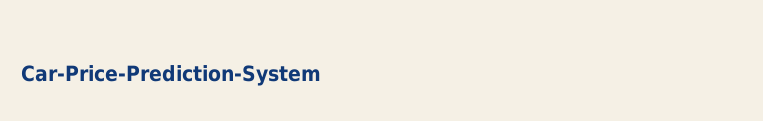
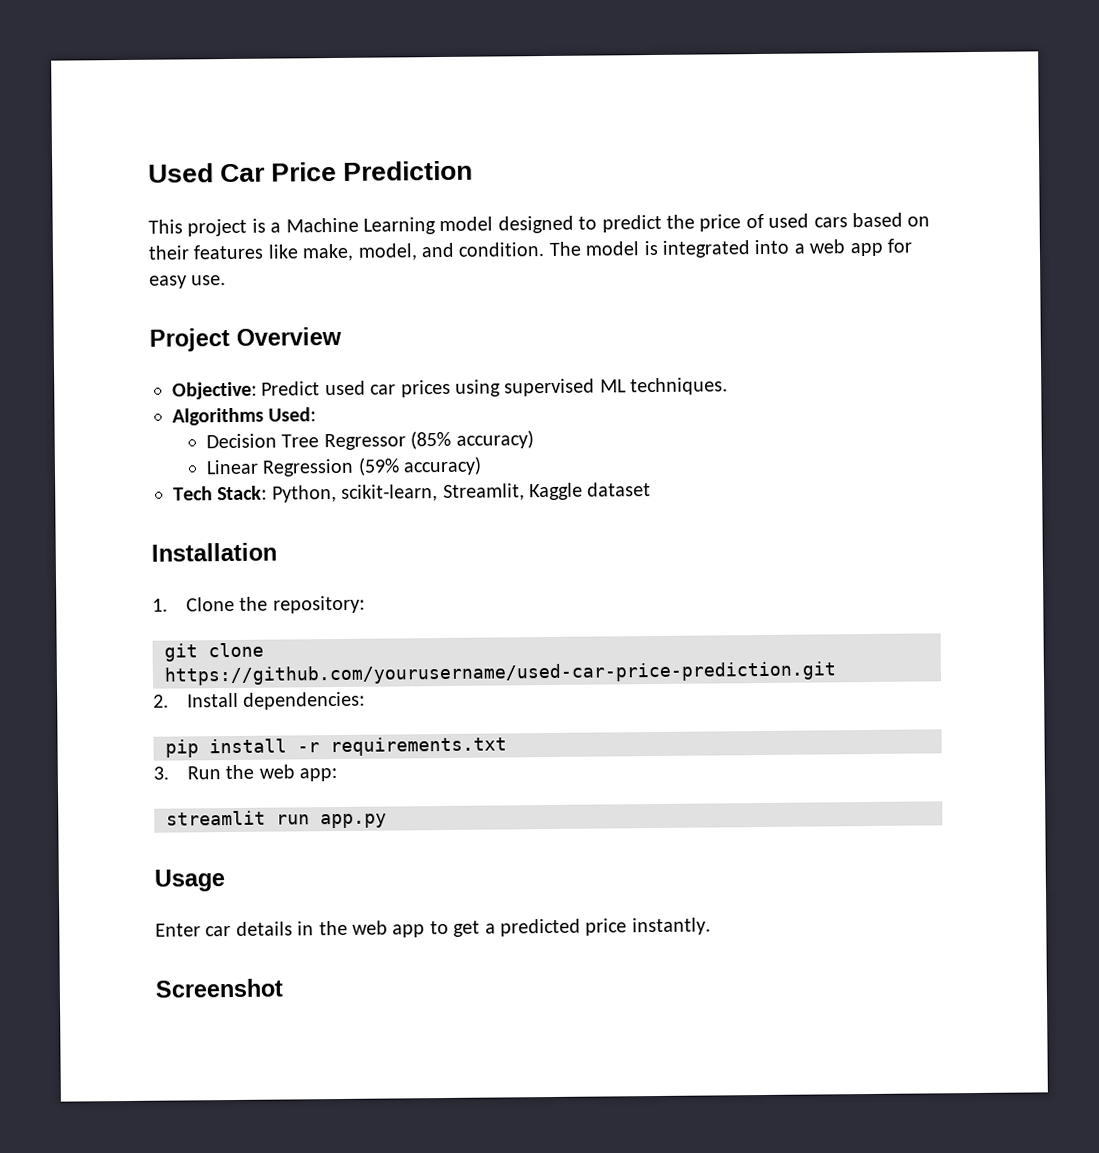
[21,65,321,86] Car-Price-Prediction-System -> [148,160,474,183] [148,212,931,237] [148,238,912,262] [149,275,227,289] [149,326,342,352] [172,377,729,400] [172,407,317,426] [206,430,534,451] [206,456,483,477] [173,482,652,503] [151,542,277,562] [152,595,365,614] [164,642,264,662] [164,661,836,686] [153,691,366,710] [165,736,507,758] [153,764,338,782] [166,810,387,829] [154,869,225,892] [155,917,711,938] [155,978,283,998] Used Car Price Prediction // This project is a Machine Learning model designed to predict the price of used cars based on their features like make, model, and condition. The model is integrated into a web app for easy use. // Project Overview // Objective: Predict used car prices using supervised ML techniques. // Algorithms Used: // Decision Tree Regressor (85% accuracy) // Linear Regression (59% accuracy) // Tech Stack: Python, scikit-learn, Streamlit, Kaggle dataset // Installation // 1. Clone the repository: // git clone https://github.com/yourusername/used-car-price-prediction.git // 2. Install dependencies: // pip install -r requirements.txt // 3. Run the web app: // streamlit run app.py // Usage // Enter car details in the web app to get a predicted price instantly. // Screenshot

